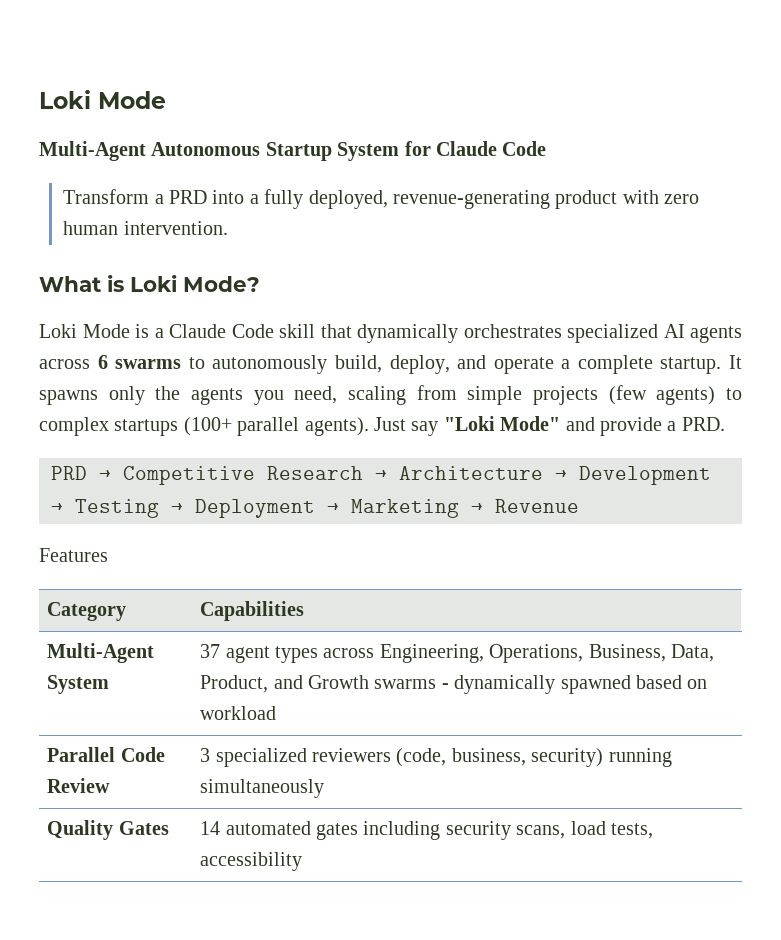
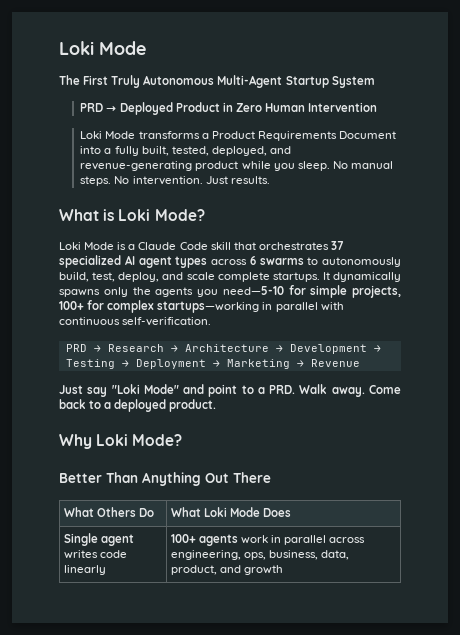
[39,141,547,161] [63,189,700,209] [63,221,119,235] Multi-Agent Autonomous Startup System for Claude Code // Transform a PRD into a fully deployed, revenue-generating product with zero human -> [59,75,375,88] [80,102,378,115] [80,131,396,141] [80,146,291,156] [80,161,393,171] [80,176,130,186] The First Truly Autonomous Multi-Agent Startup System // PRD → Deployed Product in Zero Human Intervention // Loki Mode transforms a Product Requirements Document into a fully built, tested, deployed, and revenue-generating product while you sleep. No manual steps. No
(228, 228) none -> [205,176,270,184] Just results.
[357,324,742,343] dynamically orchestrates specialized AI agents -> [258,241,344,250] [59,255,208,268] orchestrates 37 specialized AI agent types
(382, 364) none -> [92,272,116,282] test,
[493,355,742,374] operate a complete startup. It -> [186,272,401,282] scale complete startups. It dynamically
[294,385,742,405] [39,416,725,436] [51,466,255,485] need, scaling from simple projects (few agents) to complex startups (100+ parallel agents). Just say "Loki Mode" and provide a PRD. // PRD → Competitive -> [222,285,401,298] [59,300,344,313] [59,317,212,326] [65,344,101,352] need—5-10 for simple projects, 100+ for complex startups—working in parallel with continuous self-verification. // PRD →
[39,548,108,562] [47,602,127,621] [200,601,305,621] [47,643,155,663] [47,675,110,694] [200,644,714,663] [200,675,708,694] [200,706,277,720] [47,747,165,762] [47,778,111,793] [200,748,672,767] [200,779,325,798] [47,820,169,840] [200,821,653,840] [200,852,303,871] Features // Category | Capabilities // Multi-Agent System | 37 agent types across Engineering, Operations, Business, Data, Product, and Growth swarms - dynamically spawned based on workload // Parallel Code Review | 3 specialized reviewers (code, business, security) running simultaneously // Quality Gates | 14 automated gates including security scans, load tests, accessibility -> [59,384,401,397] [59,399,217,412] [59,434,183,449] [59,472,271,486] [63,507,154,517] [170,507,292,517] [63,533,134,546] [63,550,127,559] [63,565,106,575] [170,534,366,546] [170,550,350,560] [170,565,283,575] Just say "Loki Mode" and point to a PRD. Walk away. Come back to a deployed product. // Why Loki Mode? // Better Than Anything Out There // What Others Do | What Loki Mode Does // Single agent writes code linearly | 100+ agents work in parallel across engineering, ops, business, data, product, and growth

